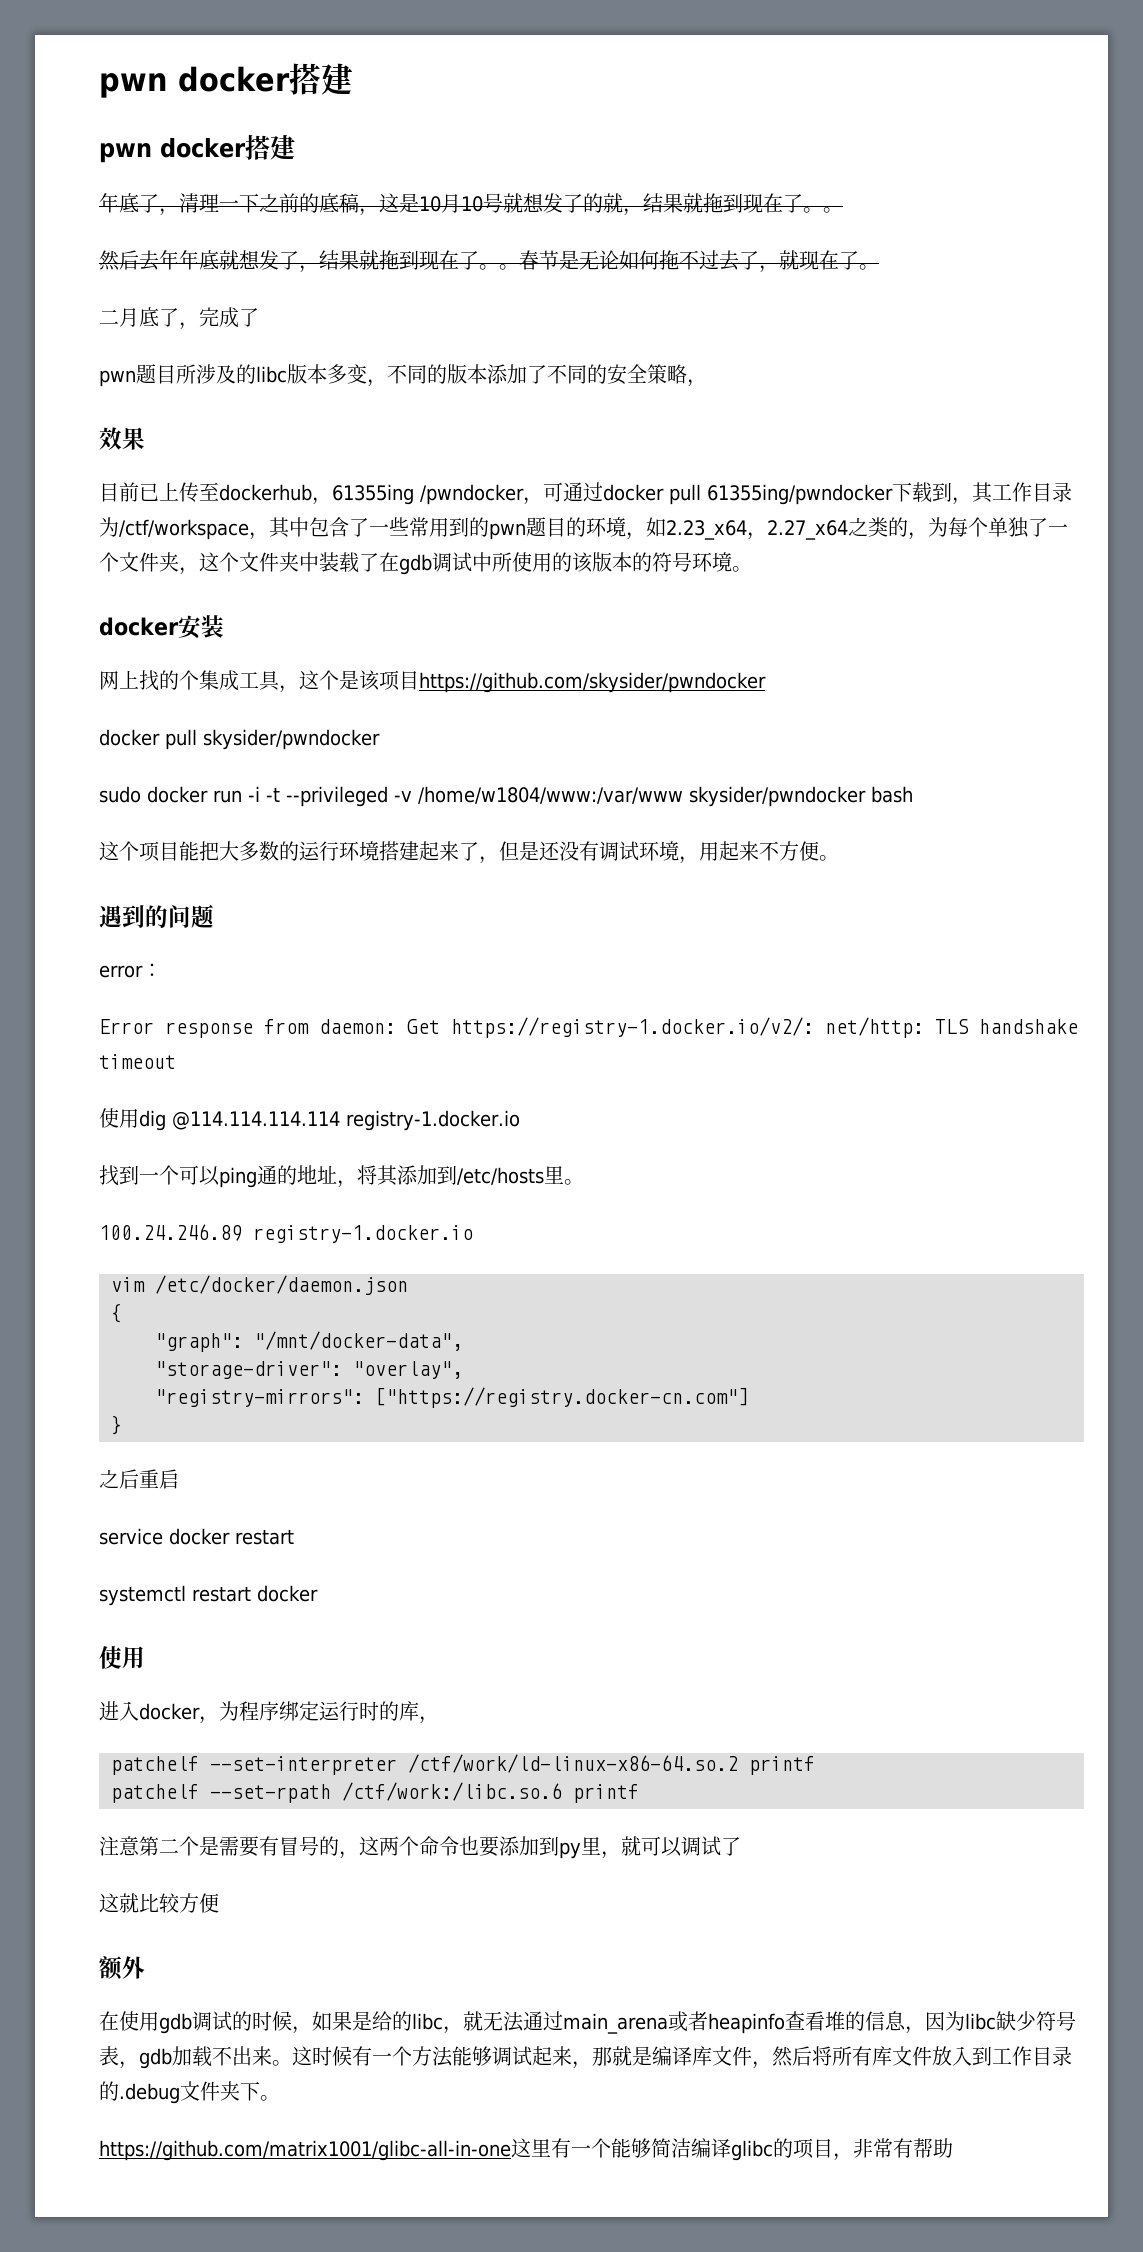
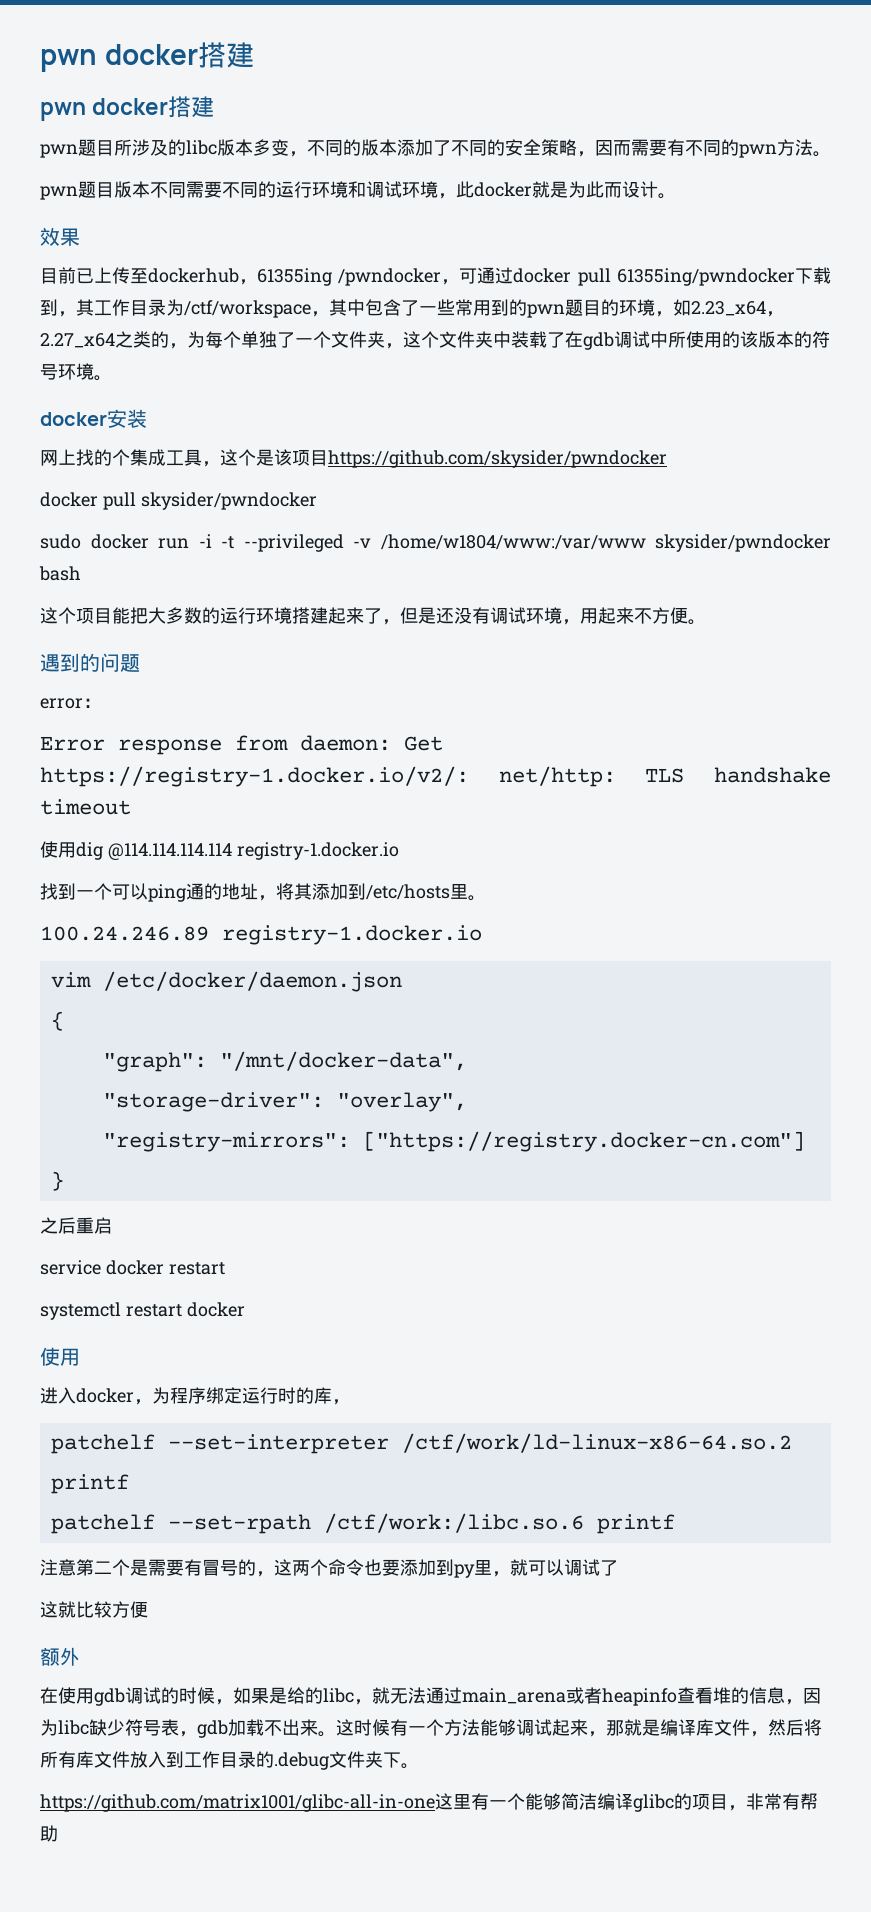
[99,193,843,216] [99,250,879,273] [99,307,259,330] // 年底了，清理一下之前的底稿，这是10月10号就想发了的就，结果就拖到现在了。。 // 然后去年年底就想发了，结果就拖到现在了。。春节是无论如何拖不过去了，就现在了。 // 二月底了，完成了 -> (215, 107) none
(707, 383) none -> [595,139,831,158] [40,181,676,200] 因而需要有不同的pwn方法。 // pwn题目版本不同需要不同的运行环境和调试环境，此docker就是为此而设计。

